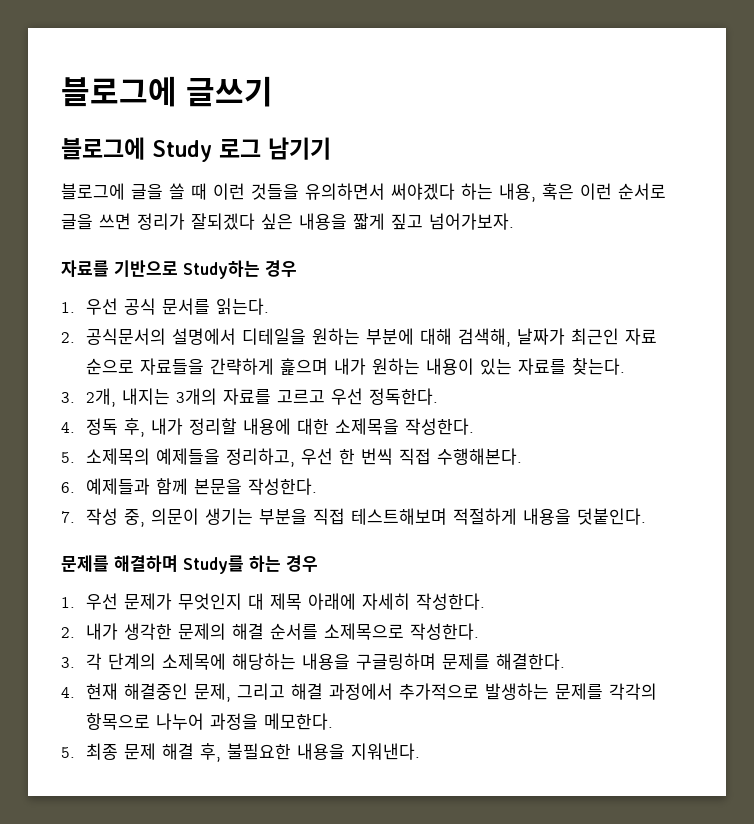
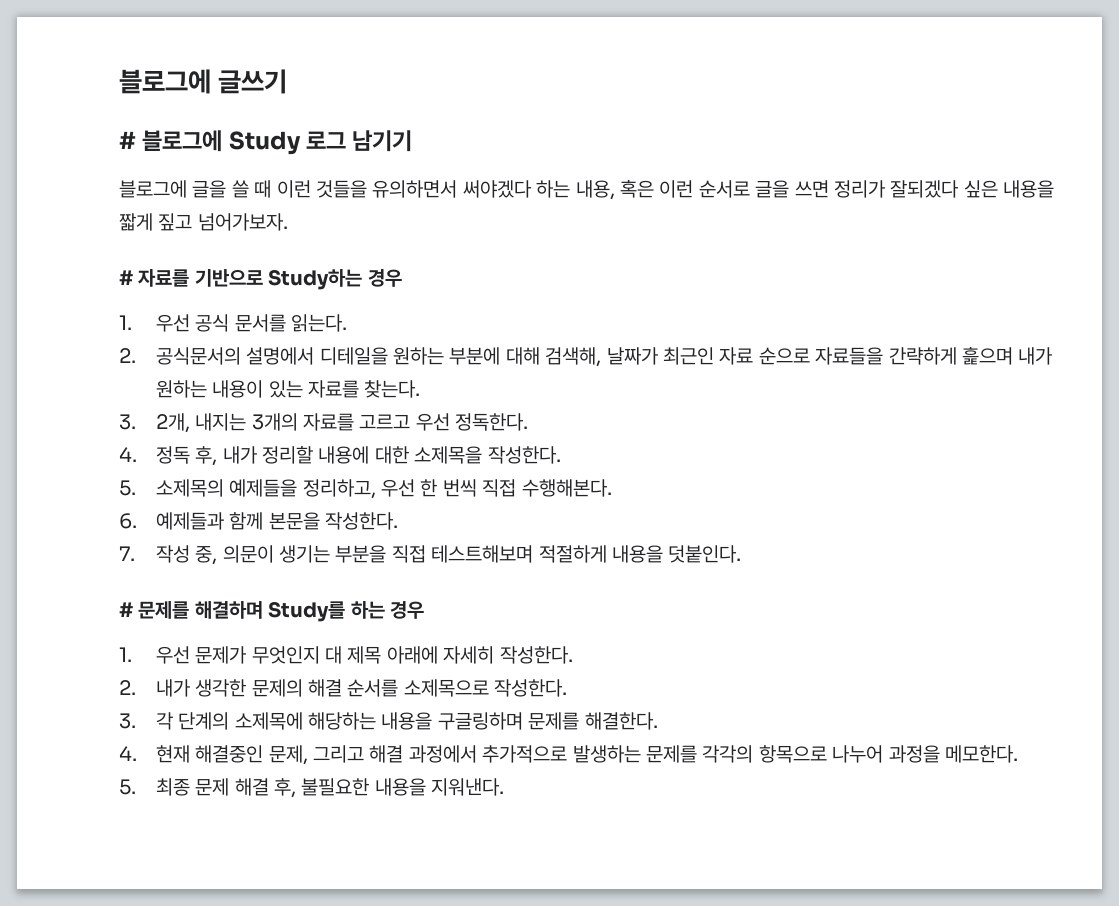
(273, 91) none -> [119,131,136,149] #
(514, 221) none -> [119,270,133,285] #
(647, 516) none -> [119,602,133,617] #

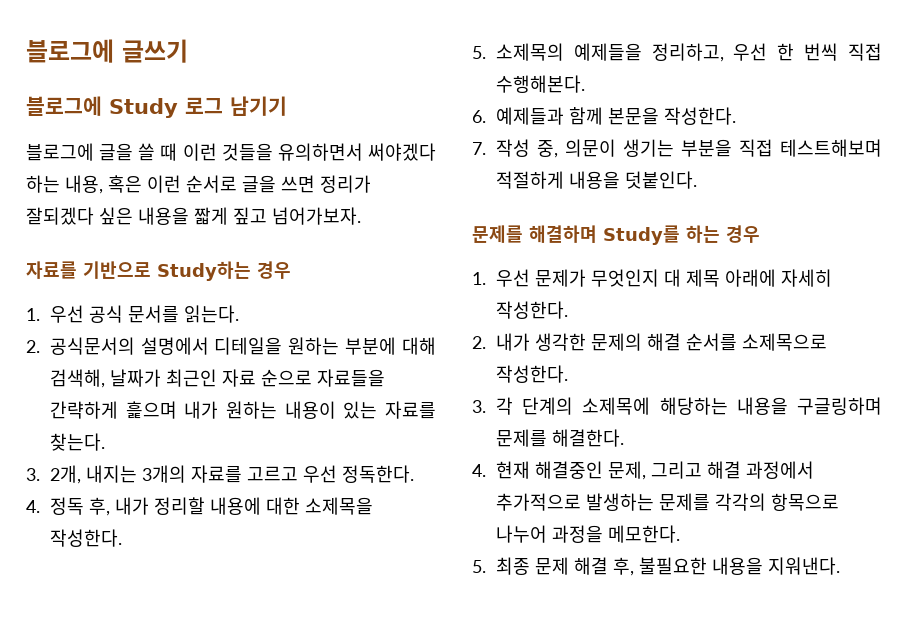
[119,131,136,149] # -> (188, 51) none
[119,270,133,285] # -> (361, 216) none
[119,602,133,617] # -> (697, 180) none

